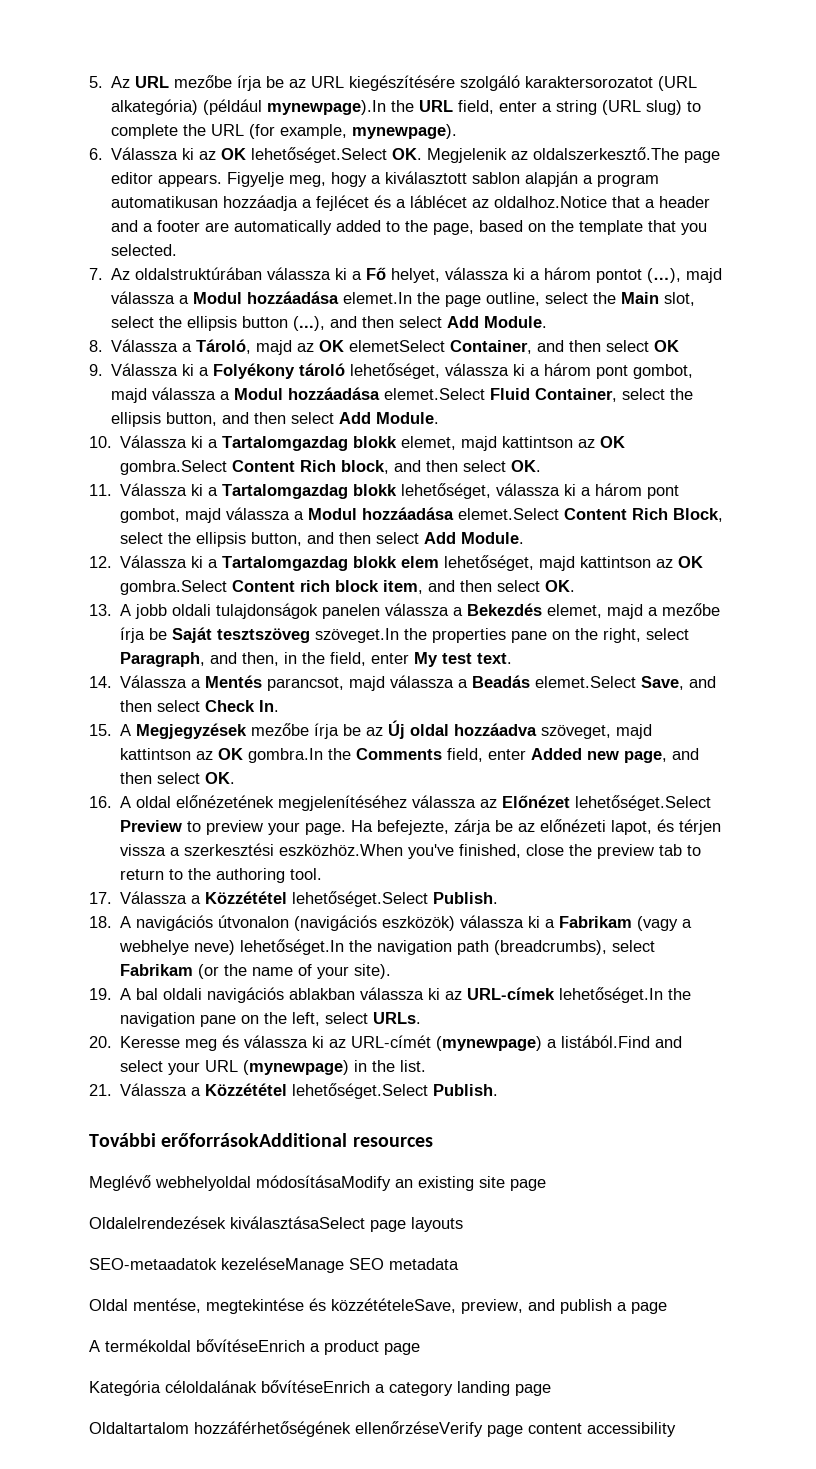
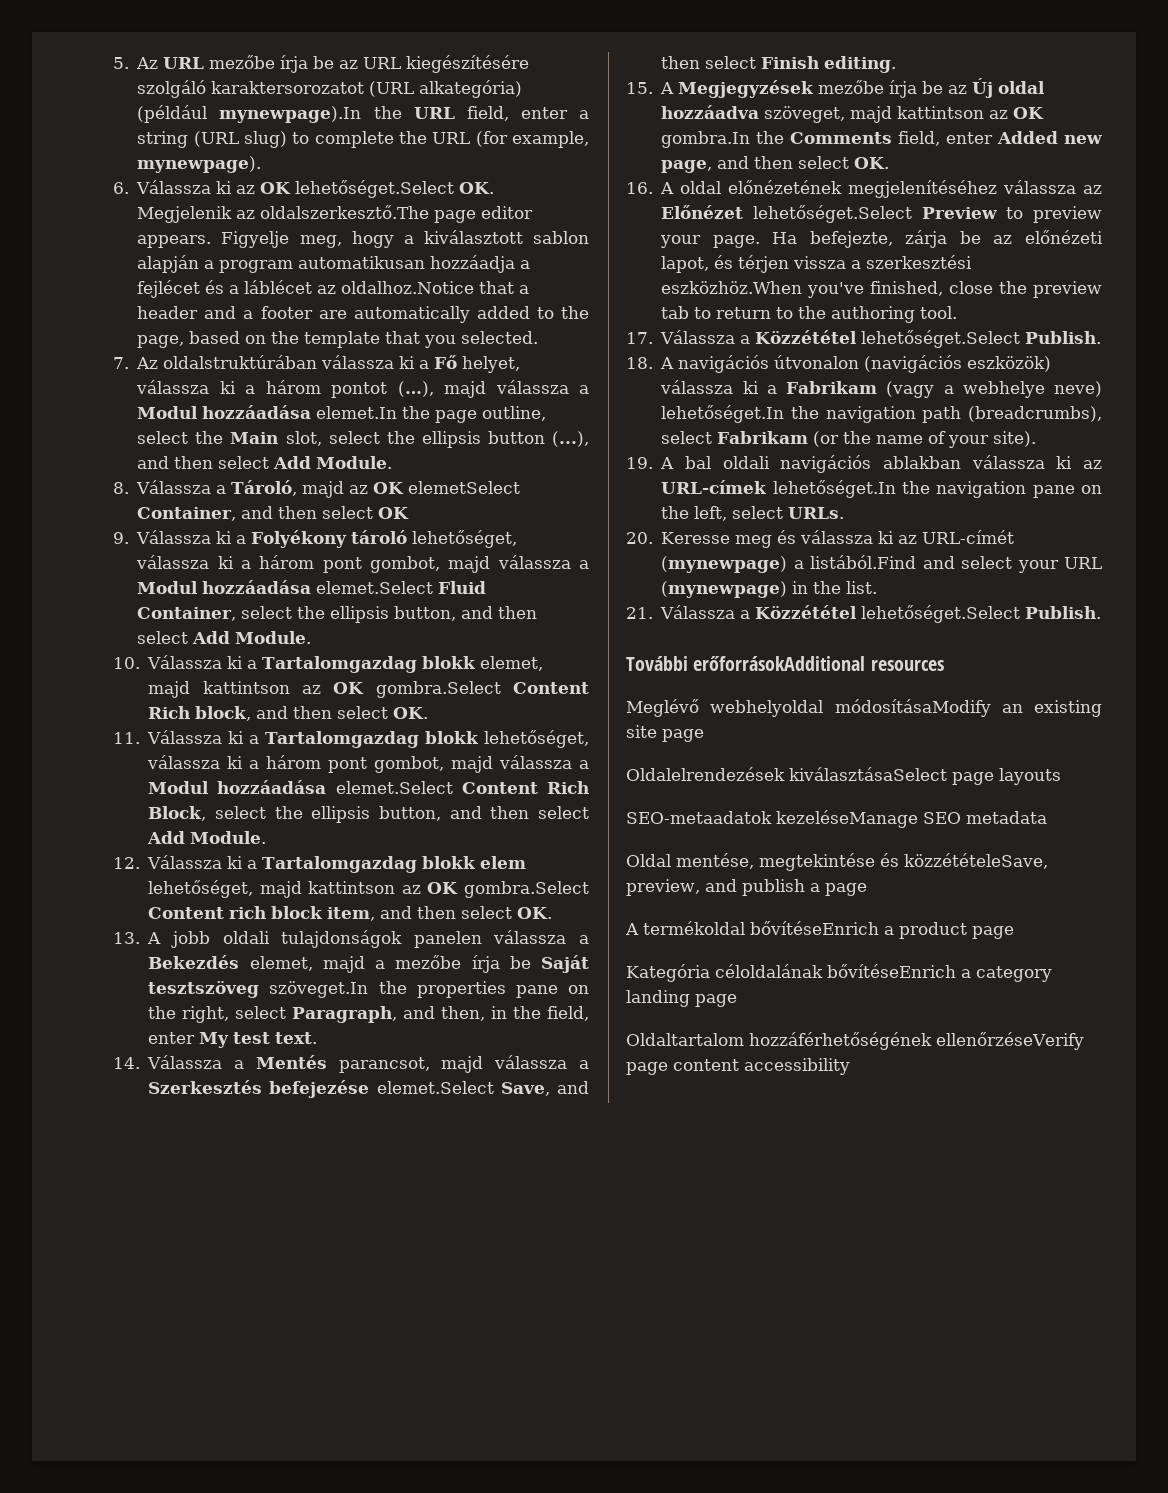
[472,675,531,688] Beadás -> [148,1080,370,1098] Szerkesztés befejezése
[205,700,280,712] Check In. -> [761,56,897,73] Finish editing.

